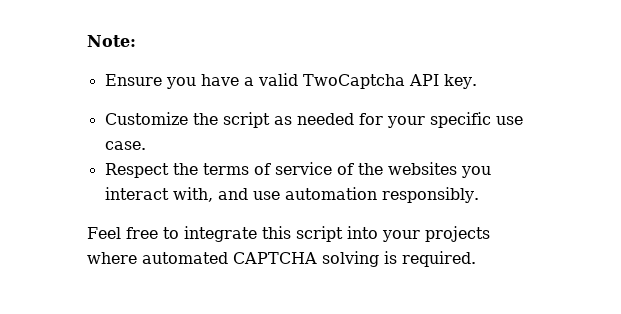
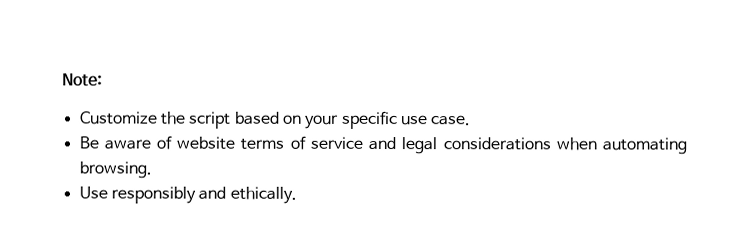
[104,73,477,89] // Ensure you have a valid TwoCaptcha API key. -> (103, 80) none
[273,113,383,125] as needed for -> [233,111,302,125] based on
[104,162,491,178] [104,187,479,203] [87,226,490,242] [87,251,476,267] Respect the terms of service of the websites you interact with, and use automation responsibly. // Feel free to integrate this script into your projects where automated CAPTCHA solving is required. -> [78,135,687,155] [78,161,152,179] [78,186,297,204] Be aware of website terms of service and legal considerations when automating browsing. // Use responsibly and ethically.

